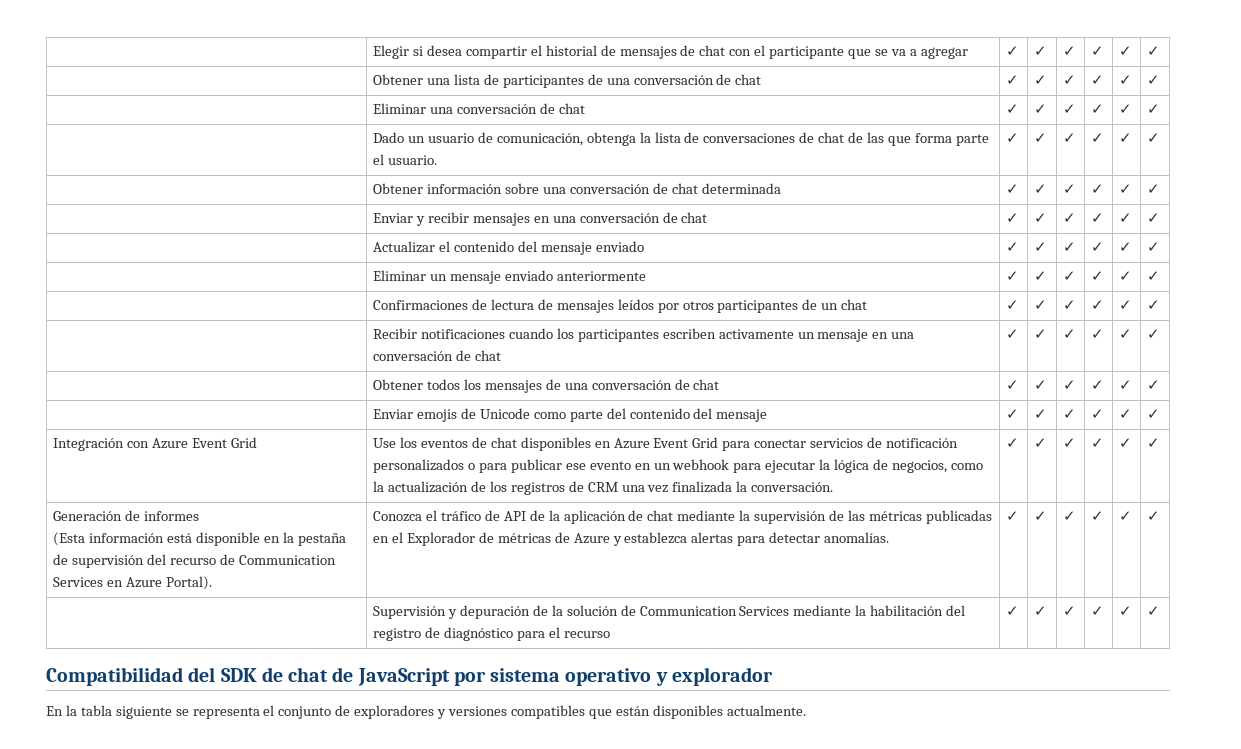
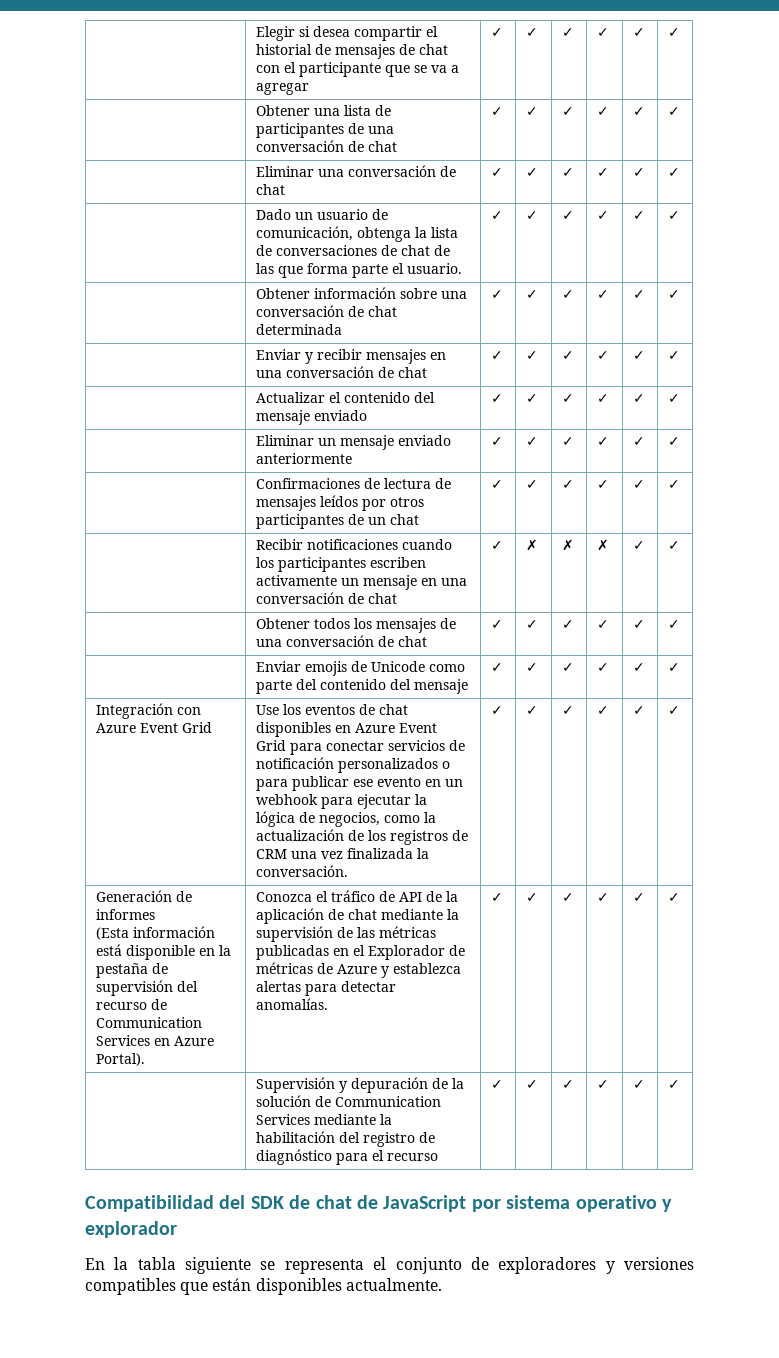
[1034,329,1048,339] [1063,329,1077,339] [1091,329,1105,339] ✓ | ✓ | ✓ -> [526,539,539,551] [562,539,575,551] [597,539,610,551] ✗ | ✗ | ✗

